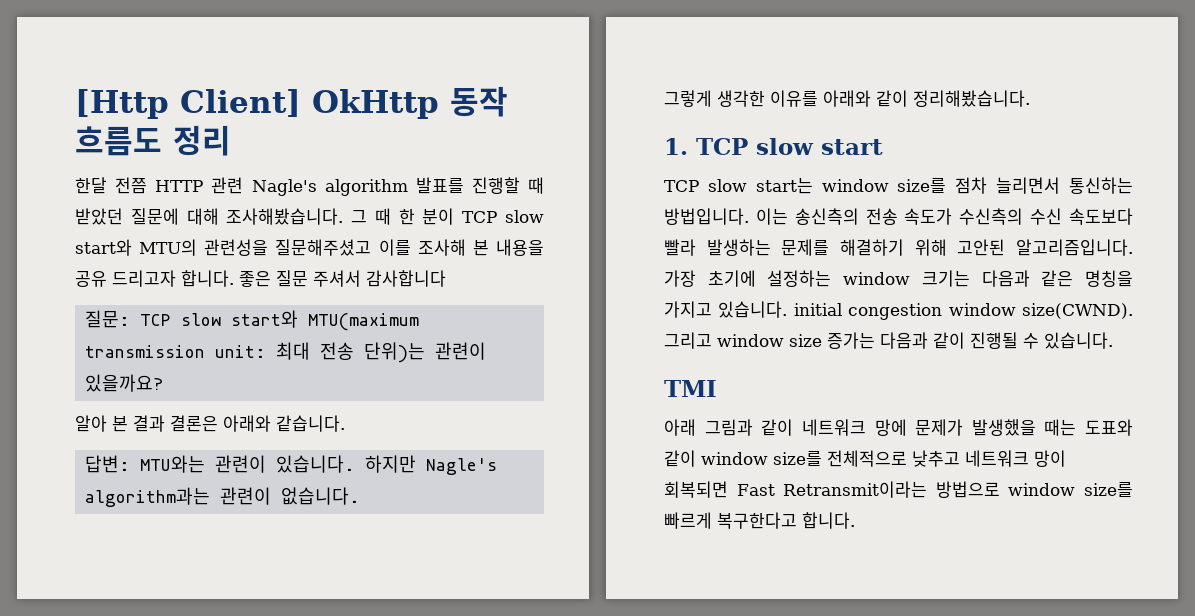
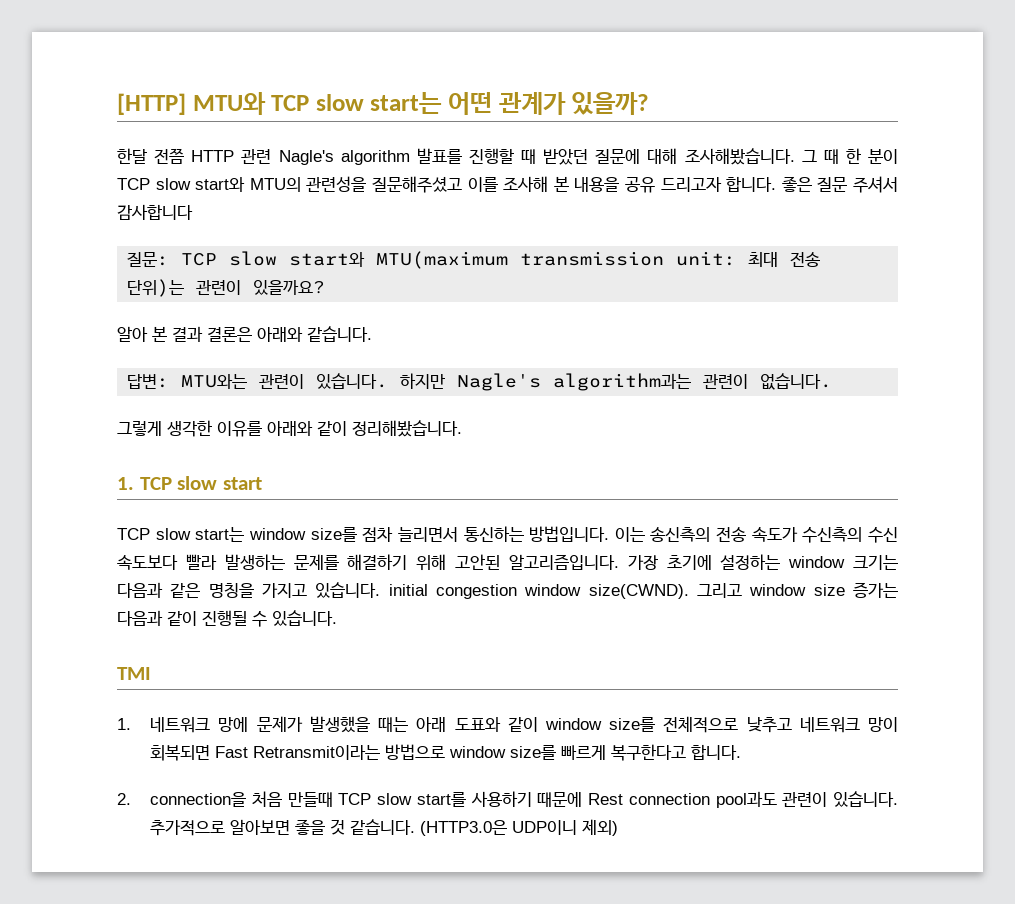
[75,86,508,119] [75,125,231,156] [Http Client] OkHttp 동작 흐름도 정리 -> [117,92,650,115] [HTTP] MTU와 TCP slow start는 어떤 관계가 있을까?
[664,419,794,436] 아래 그림과 같이 -> [117,718,131,730] 1.
(1077, 427) none -> [416,717,447,732] 아래
(855, 520) none -> [117,791,898,808] [150,819,619,836] // 2. connection을 처음 만들때 TCP slow start를 사용하기 때문에 Rest connection pool과도 관련이 있습니다. 추가적으로 알아보면 좋을 것 같습니다. (HTTP3.0은 UDP이니 제외)

